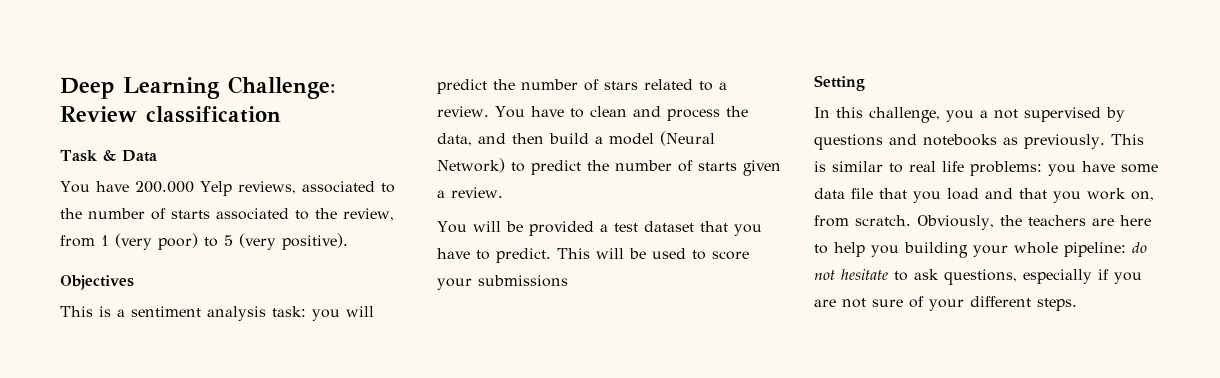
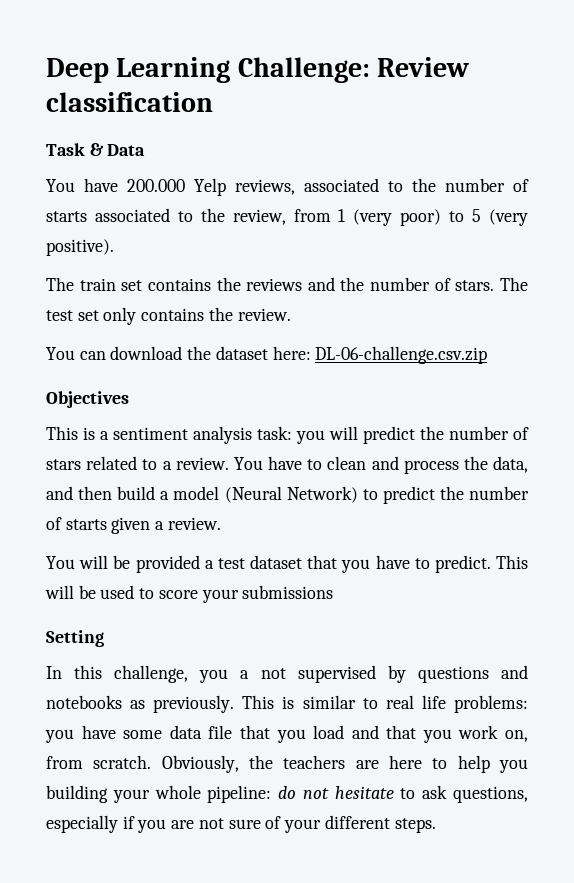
(348, 241) none -> [46,277,528,291] [46,307,291,325] [46,346,488,364] // The train set contains the reviews and the number of stars. The test set only contains the review. // You can download the dataset here: DL-06-challenge.csv.zip

